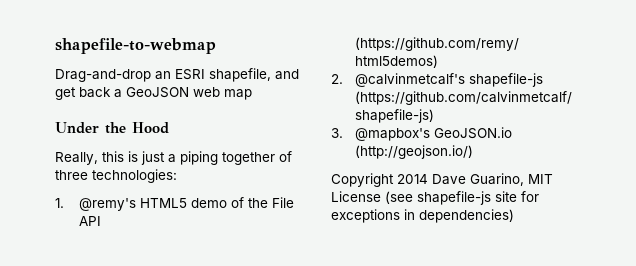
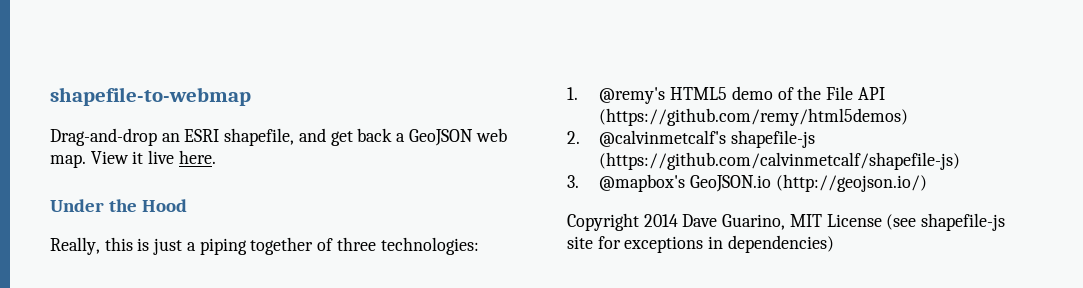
[224,89,252,100] map -> [50,150,216,168] map. View it live here.

